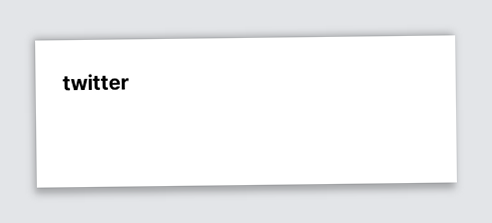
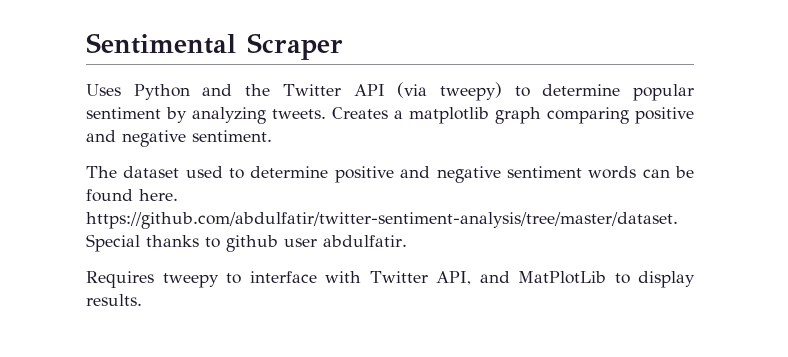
[62,73,129,92] twitter -> [86,33,343,60] [86,82,695,101] [86,107,694,124] [86,130,272,147] [86,166,695,183] [86,189,178,202] [86,212,678,229] [86,234,407,252] [86,271,695,288] [86,294,142,306] Sentimental Scraper // Uses Python and the Twitter API (via tweepy) to determine popular sentiment by analyzing tweets. Creates a matplotlib graph comparing positive and negative sentiment. // The dataset used to determine positive and negative sentiment words can be found here. https://github.com/abdulfatir/twitter-sentiment-analysis/tree/master/dataset. Special thanks to github user abdulfatir. // Requires tweepy to interface with Twitter API, and MatPlotLib to display results.

